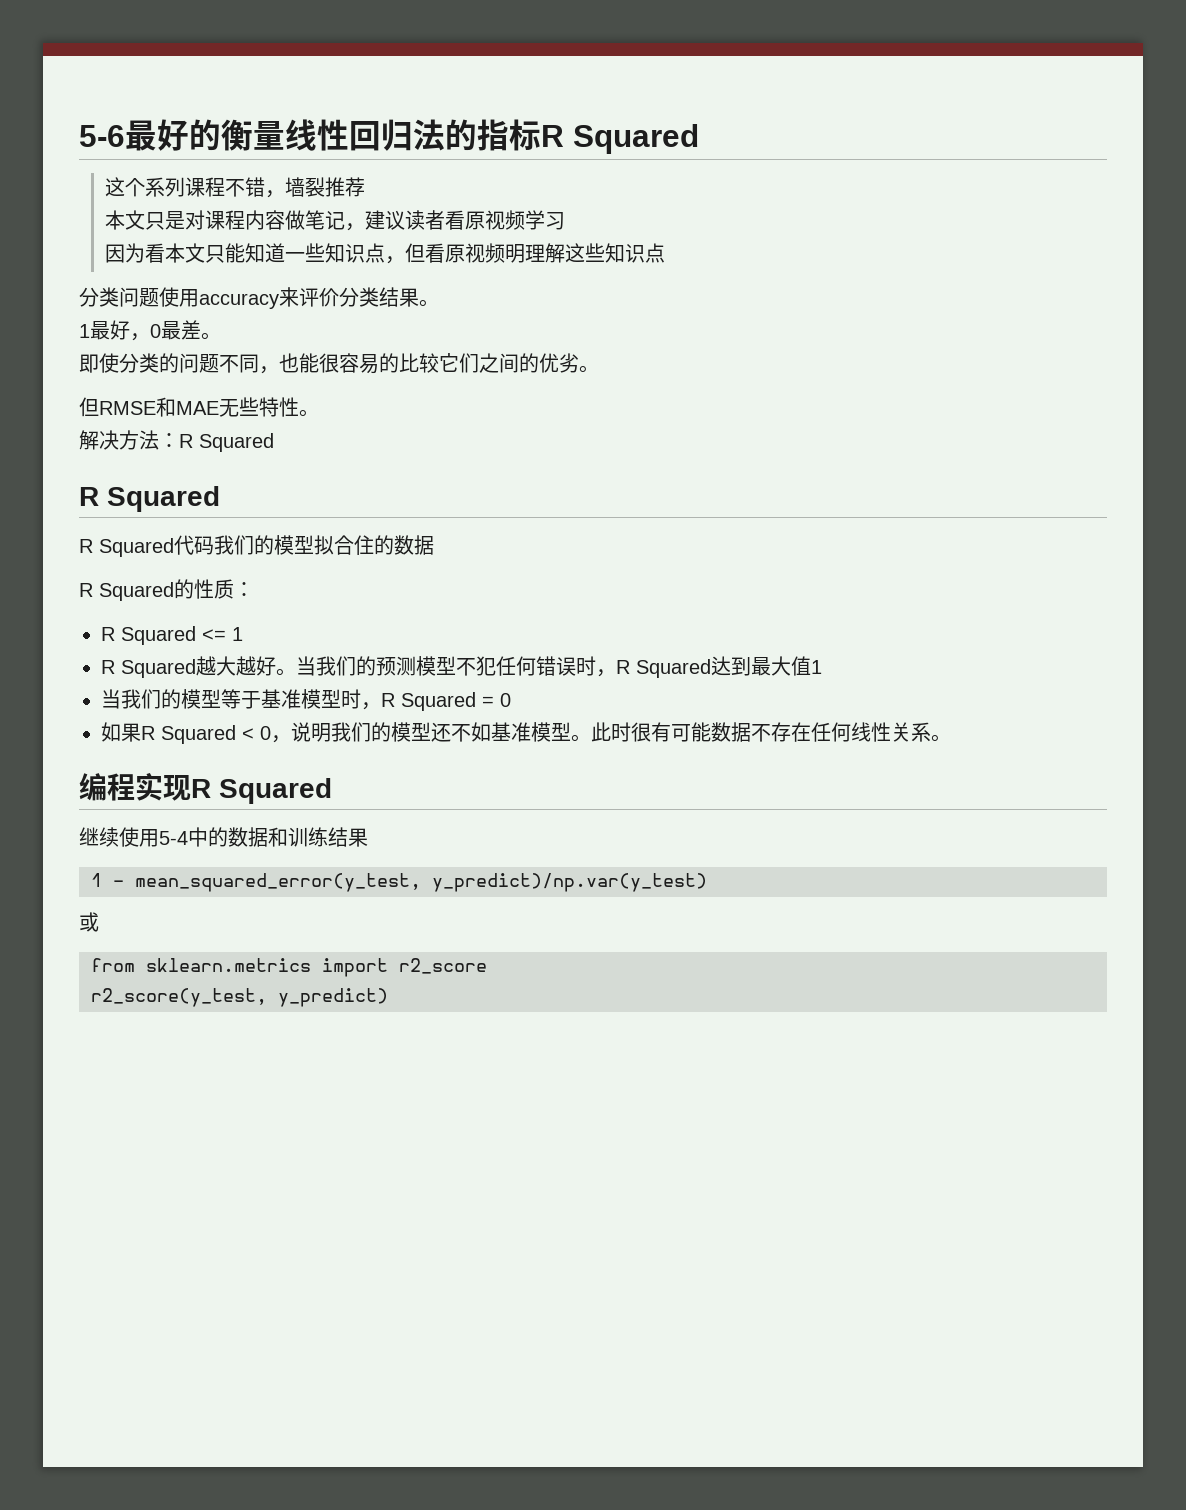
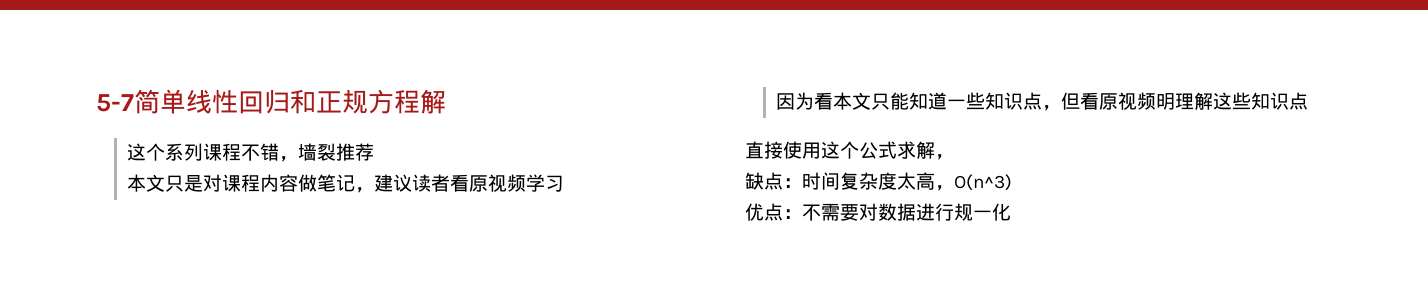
[79,119,699,154] 5-6最好的衡量线性回归法的指标R Squared -> [96,89,446,114] 5-7简单线性回归和正规方程解
[79,287,439,309] [79,320,221,341] [79,353,599,374] [79,397,319,417] [79,430,274,452] [79,486,220,512] [79,535,434,557] [79,579,254,601] [101,626,243,645] [101,656,822,678] [101,689,511,711] [101,722,951,744] [79,773,332,804] [79,827,368,847] [91,873,707,892] [79,912,99,932] [91,958,487,977] [91,988,388,1007] 分类问题使用accuracy来评价分类结果。 // 1最好，0最差。 // 即使分类的问题不同，也能很容易的比较它们之间的优劣。 // 但RMSE和MAE无些特性。 // 解决方法：R Squared // R Squared // R Squared代码我们的模型拟合住的数据 // R Squared的性质： // R Squared <= 1 // R Squared越大越好。当我们的预测模型不犯任何错误时，R Squared达到最大值1 // 当我们的模型等于基准模型时，R Squared = 0 // 如果R Squared < 0，说明我们的模型还不如基准模型。此时很有可能数据不存在任何线性关系。 // 编程实现R Squared // 继续使用5-4中的数据和训练结果 // 1 - mean_squared_error(y_test, y_predict)/np.var(y_test) // 或 // from sklearn.metrics import r2_score // r2_score(y_test, y_predict) -> [745,141,954,160] [745,172,1012,191] [745,203,1011,221] 直接使用这个公式求解， // 缺点：时间复杂度太高，O(n^3) // 优点：不需要对数据进行规一化

